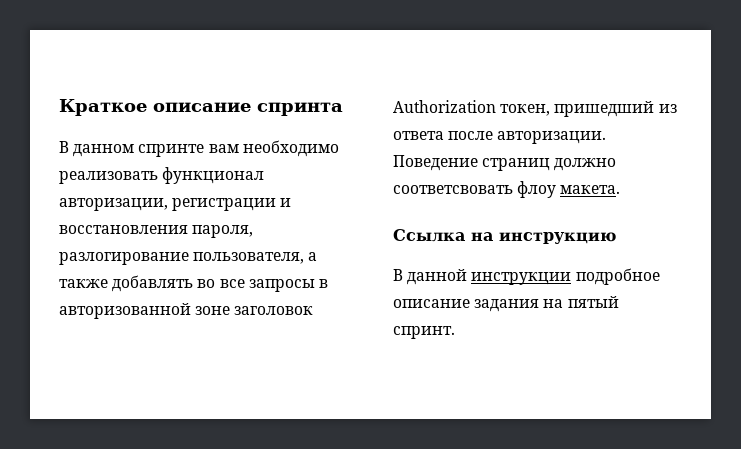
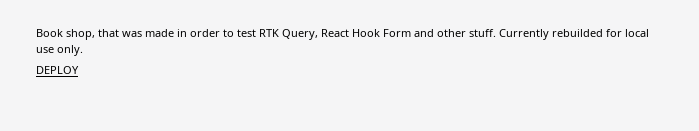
[59,99,343,116] [59,140,339,157] [59,167,265,184] [59,198,292,211] [59,225,254,238] [59,252,318,265] [59,275,328,292] [59,303,314,319] [393,100,677,117] [393,131,607,144] [393,155,617,171] [393,181,621,198] [393,229,616,244] [393,268,660,285] [393,296,619,312] [393,326,455,339] Краткое описание спринта // В данном спринте вам необходимо реализовать функционал авторизации, регистрации и восстановления пароля, разлогирование пользователя, а также добавлять во все запросы в авторизованной зоне заголовок Authorization токен, пришедший из ответа после авторизации. Поведение страниц должно соответсвовать флоу макета. // Ссылка на инструкцию // В данной инструкции подробное описание задания на пятый спринт. -> [36,29,649,40] [36,45,83,56] [36,66,79,74] Book shop, that was made in order to test RTK Query, React Hook Form and other stuff. Currently rebuilded for local use only. // DEPLOY

